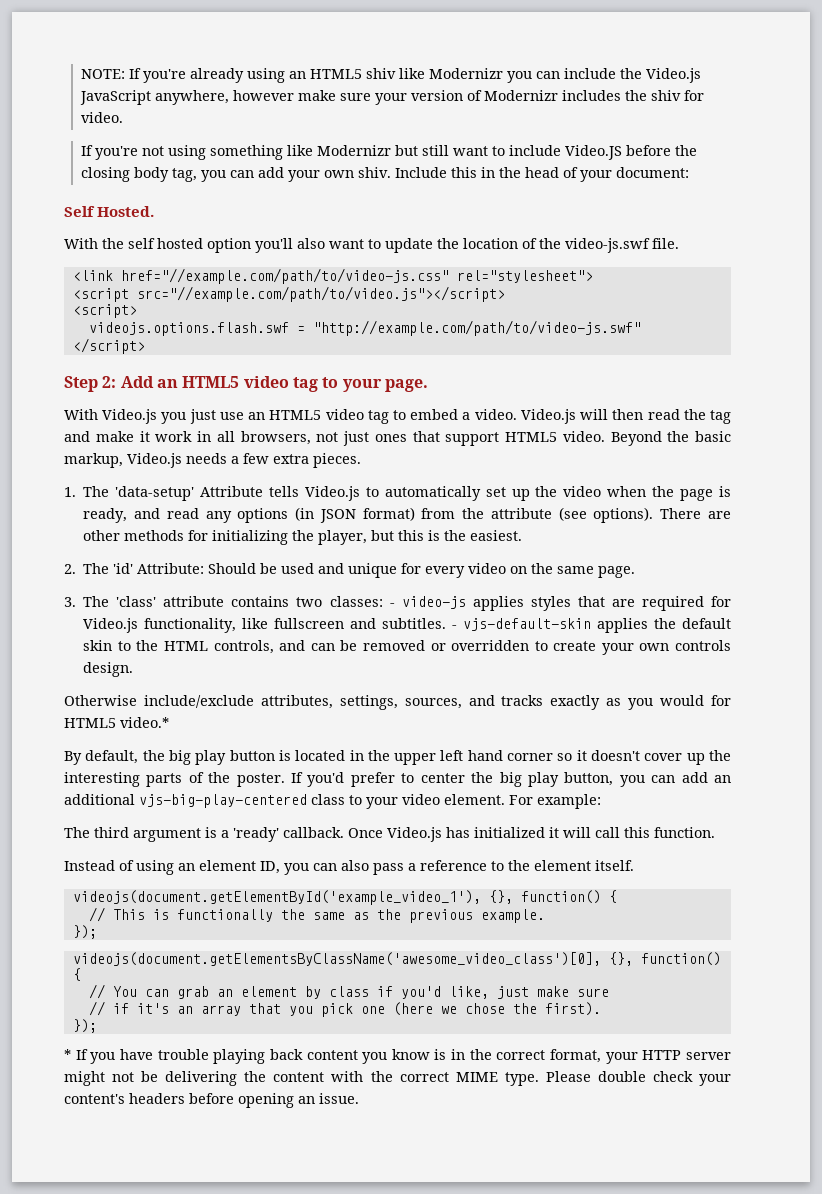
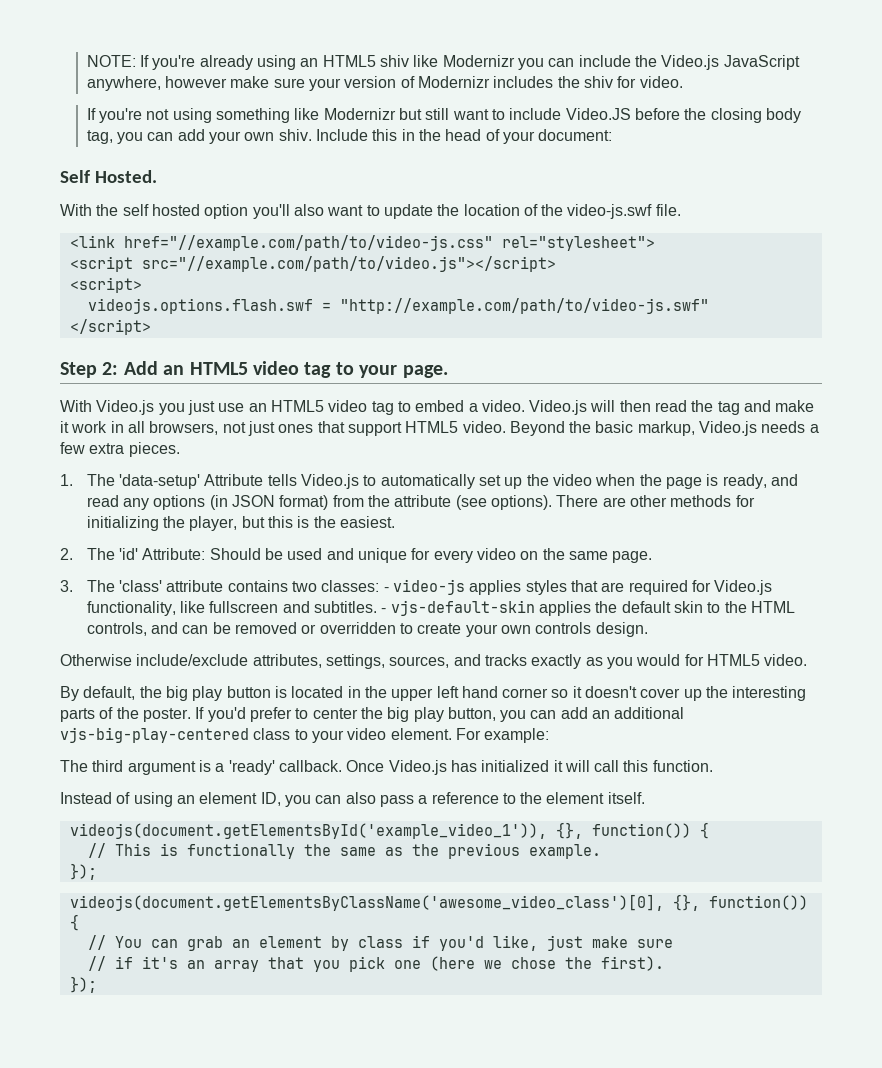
[120,717,169,728] video.* -> [764,654,808,666] video.
[72,890,601,905] videojs(document.getElementById('example_video_1'), {}, function() -> [69,822,691,839] videojs(document.getElementsById('example_video_1')), {}, function())
[640,952,721,966] function() -> [708,895,808,910] function())
[64,1049,731,1064] [64,1071,731,1086] [64,1093,359,1108] // * If you have trouble playing back content you know is in the correct format, your HTTP server might not be delivering the content with the correct MIME type. Please double check your content's headers before opening an issue. -> (97, 984) none

